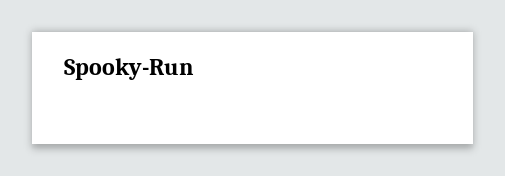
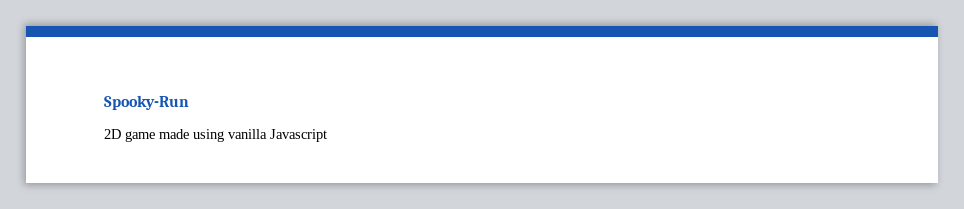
(194, 69) none -> [104,129,327,142] // 2D game made using vanilla Javascript

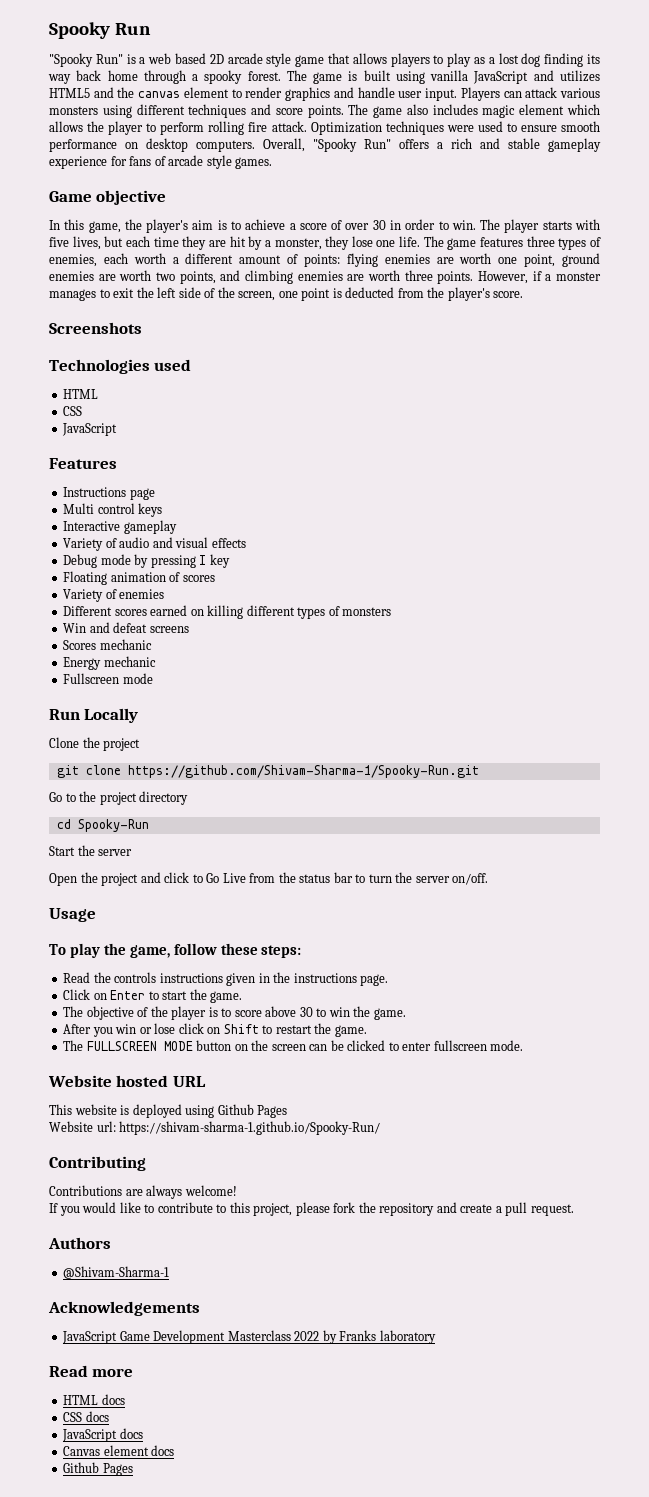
[104,95,189,110] [104,129,327,142] Spooky-Run // 2D game made using vanilla Javascript -> [49,22,151,39] [49,53,601,67] [48,70,600,84] [49,87,601,101] [49,104,600,118] [49,121,600,135] [49,138,601,152] [49,155,273,169] [49,190,167,205] [49,219,600,233] [49,236,601,250] [49,253,600,267] [49,270,602,284] [49,287,524,301] [49,322,142,334] [49,359,192,374] [63,389,99,399] [63,406,83,416] [62,423,118,436] [49,458,117,469] [63,487,155,500] [63,503,163,517] [63,520,177,534] [63,537,246,551] [63,554,230,568] [63,571,215,585] [63,589,165,602] [63,605,392,619] [63,622,189,633] [63,639,152,650] [63,656,156,670] [63,673,153,684] [49,708,139,723] [49,737,141,751] [56,765,479,778] [49,791,189,805] [56,819,149,832] [49,845,133,856] [49,872,489,886] [49,908,96,922] [49,943,302,958] [63,972,389,986] [63,989,243,1003] [63,1006,406,1020] [63,1023,367,1037] [63,1040,524,1051] [48,1075,206,1087] [49,1104,288,1118] [49,1121,381,1135] [49,1156,146,1171] [49,1185,237,1199] [49,1202,574,1216] [48,1237,111,1249] [63,1266,170,1279] [48,1301,200,1316] [62,1330,436,1344] [49,1365,134,1377] [63,1394,125,1405] [63,1411,109,1422] [62,1428,143,1442] [63,1445,175,1456] [63,1462,133,1476] Spooky Run // "Spooky Run" is a web based 2D arcade style game that allows players to play as a lost dog finding its way back home through a spooky forest. The game is built using vanilla JavaScript and utilizes HTML5 and the canvas element to render graphics and handle user input. Players can attack various monsters using different techniques and score points. The game also includes magic element which allows the player to perform rolling fire attack. Optimization techniques were used to ensure smooth performance on desktop computers. Overall, "Spooky Run" offers a rich and stable gameplay experience for fans of arcade style games. // Game objective // In this game, the player's aim is to achieve a score of over 30 in order to win. The player starts with five lives, but each time they are hit by a monster, they lose one life. The game features three types of enemies, each worth a different amount of points: flying enemies are worth one point, ground enemies are worth two points, and climbing enemies are worth three points. However, if a monster manages to exit the left side of the screen, one point is deducted from the player's score. // Screenshots // Technologies used // HTML // CSS // JavaScript // Features // Instructions page // Multi control keys // Interactive gameplay // Variety of audio and visual effects // Debug mode by pressing I key // Floating animation of scores // Variety of enemies // Different scores earned on killing different types of monsters // Win and defeat screens // Scores mechanic // Energy mechanic // Fullscreen mode // Run Locally // Clone the project // git clone https://github.com/Shivam-Sharma-1/Spooky-Run.git // Go to the project directory // cd Spooky-Run // Start the server // Open the project and click to Go Live from the status bar to turn the server on/off. // Usage // To play the game, follow these steps: // Read the controls instructions given in the instructions page. // Click on Enter to start the game. // The objective of the player is to score above 30 to win the game. // After you win or lose click on Shift to restart the game. // The FULLSCREEN MODE button on the screen can be clicked to enter fullscreen mode. // Website hosted URL // This website is deployed using Github Pages // Website url: https://shivam-sharma-1.github.io/Spooky-Run/ // Contributing // Contributions are always welcome! // If you would like to contribute to this project, please fork the repository and create a pull request. // Authors // @Shivam-Sharma-1 // Acknowledgements // JavaScript Game Development Masterclass 2022 by Franks laboratory // Read more // HTML docs // CSS docs // JavaScript docs // Canvas element docs // Github Pages

